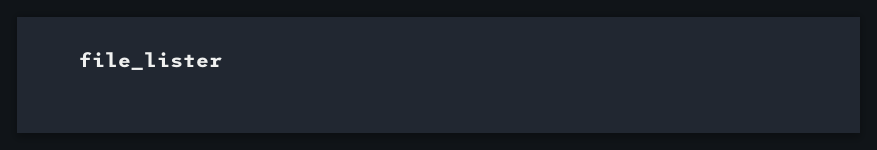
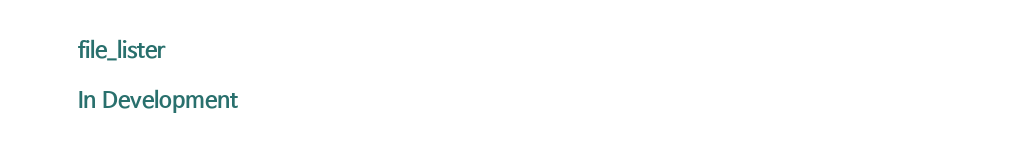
(222, 61) none -> [78,89,238,113] // In Development

